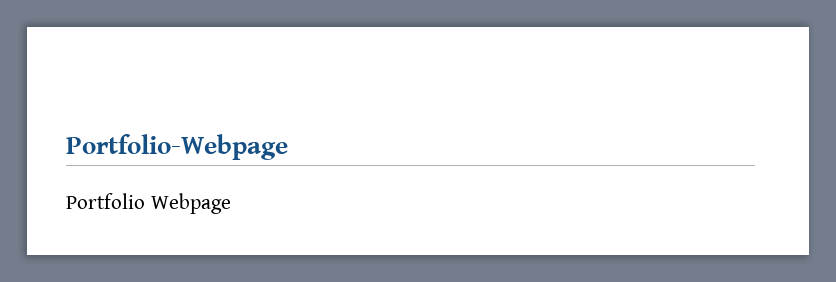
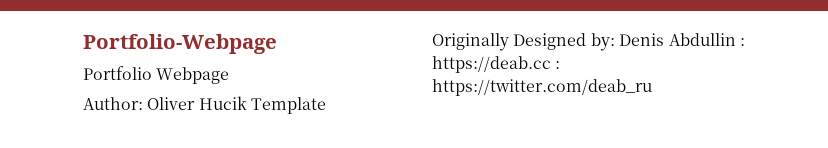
(231, 203) none -> [83,96,326,114] [432,33,745,51] [432,56,561,73] [432,79,652,96] // Author: Oliver Hucik Template Originally Designed by: Denis Abdullin : https://deab.cc : https://twitter.com/deab_ru

